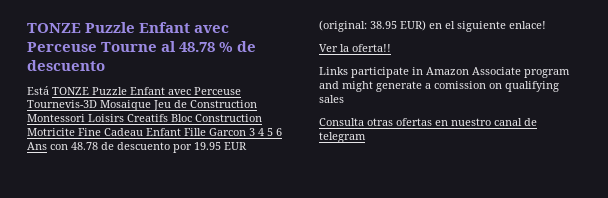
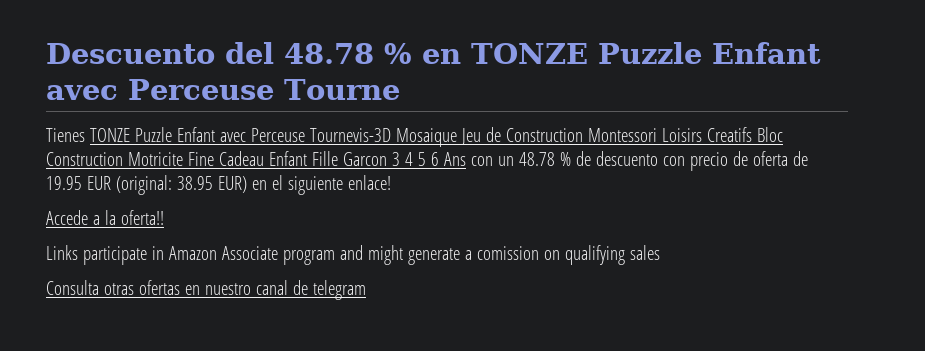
(27, 28) none -> [46,42,461,64] Descuento del 48.78 % en
[161,41,257,52] [27,60,105,71] [27,86,49,95] al 48.78 % de descuento // Está -> [46,128,85,142] // Tienes
[71,142,192,153] 48.78 de descuento por -> [497,151,808,171] un 48.78 % de descuento con precio de oferta de
[319,44,338,52] Ver -> [46,210,100,225] Accede a

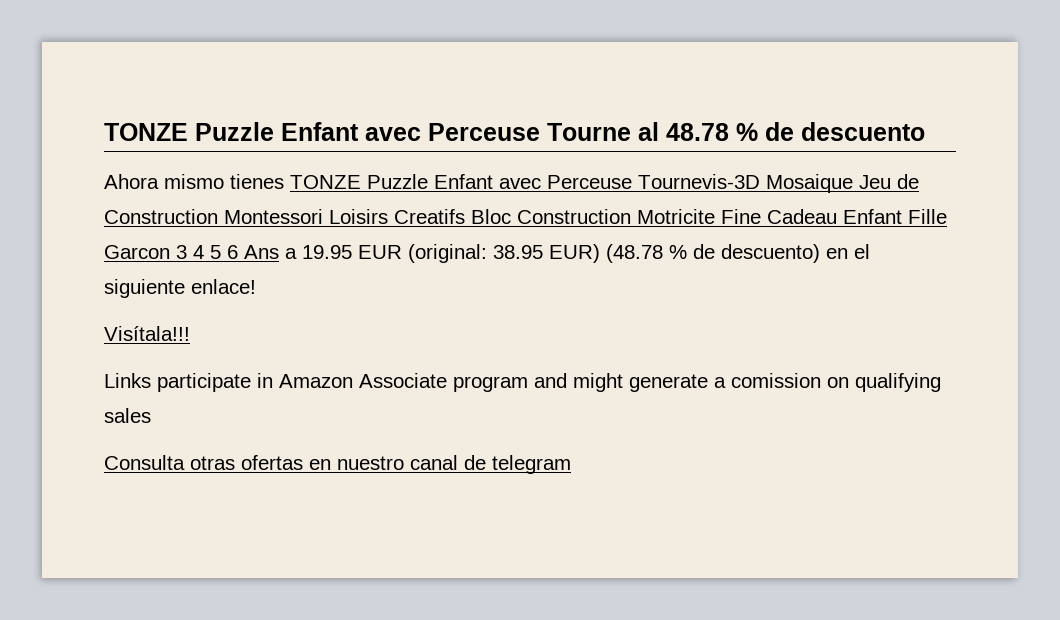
[46,42,461,64] Descuento del 48.78 % en -> (104, 132) none
[46,128,85,142] // Tienes -> [638,122,925,141] [104,174,284,189] al 48.78 % de descuento // Ahora mismo tienes
[470,151,808,171] con un 48.78 % de descuento con precio de oferta de -> [285,248,297,259] a
(247, 184) none -> [606,244,820,263] (48.78 % de descuento)
[46,210,164,225] Accede a la oferta!! -> [104,326,190,341] Visítala!!!

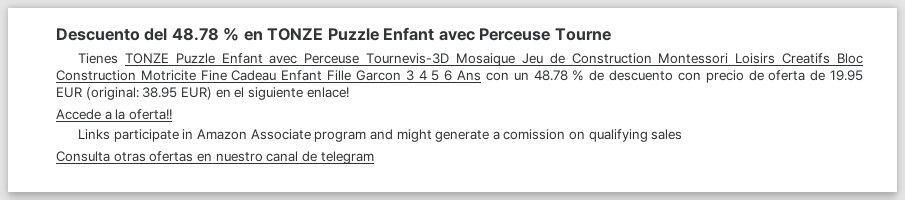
(104, 132) none -> [56,27,263,41] Descuento del 48.78 % en
[638,122,925,141] [104,174,284,189] al 48.78 % de descuento // Ahora mismo tienes -> [78,53,119,64] // Tienes
[285,248,297,259] a -> [485,70,826,83] con un 48.78 % de descuento con precio de oferta de
[606,244,820,263] (48.78 % de descuento) -> (212, 93) none
[104,326,190,341] Visítala!!! -> [56,109,172,120] Accede a la oferta!!

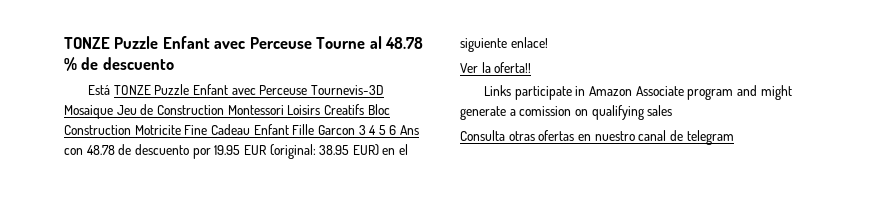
[56,27,263,41] Descuento del 48.78 % en -> (64, 43) none
[78,53,119,64] // Tienes -> [369,36,424,49] [64,57,174,71] [87,85,110,95] al 48.78 % de descuento // Está
[513,70,826,83] un 48.78 % de descuento con precio de oferta de -> [86,144,211,159] 48.78 de descuento por
[56,109,112,120] Accede a -> [460,63,478,73] Ver

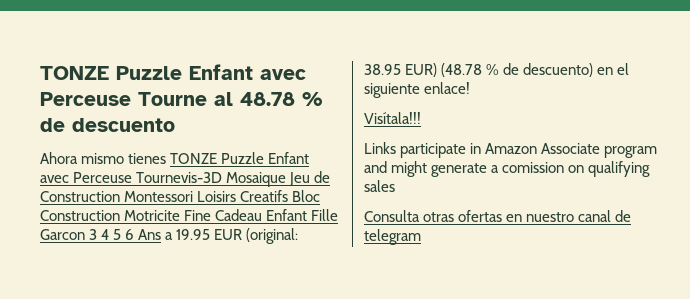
[87,85,110,95] Está -> [40,152,167,164] Ahora mismo tienes
[64,144,211,159] con 48.78 de descuento por -> [165,232,174,240] a
(379, 150) none -> [441,63,594,77] (48.78 % de descuento)
[460,62,532,73] Ver la oferta!! -> [364,112,421,124] Visítala!!!

